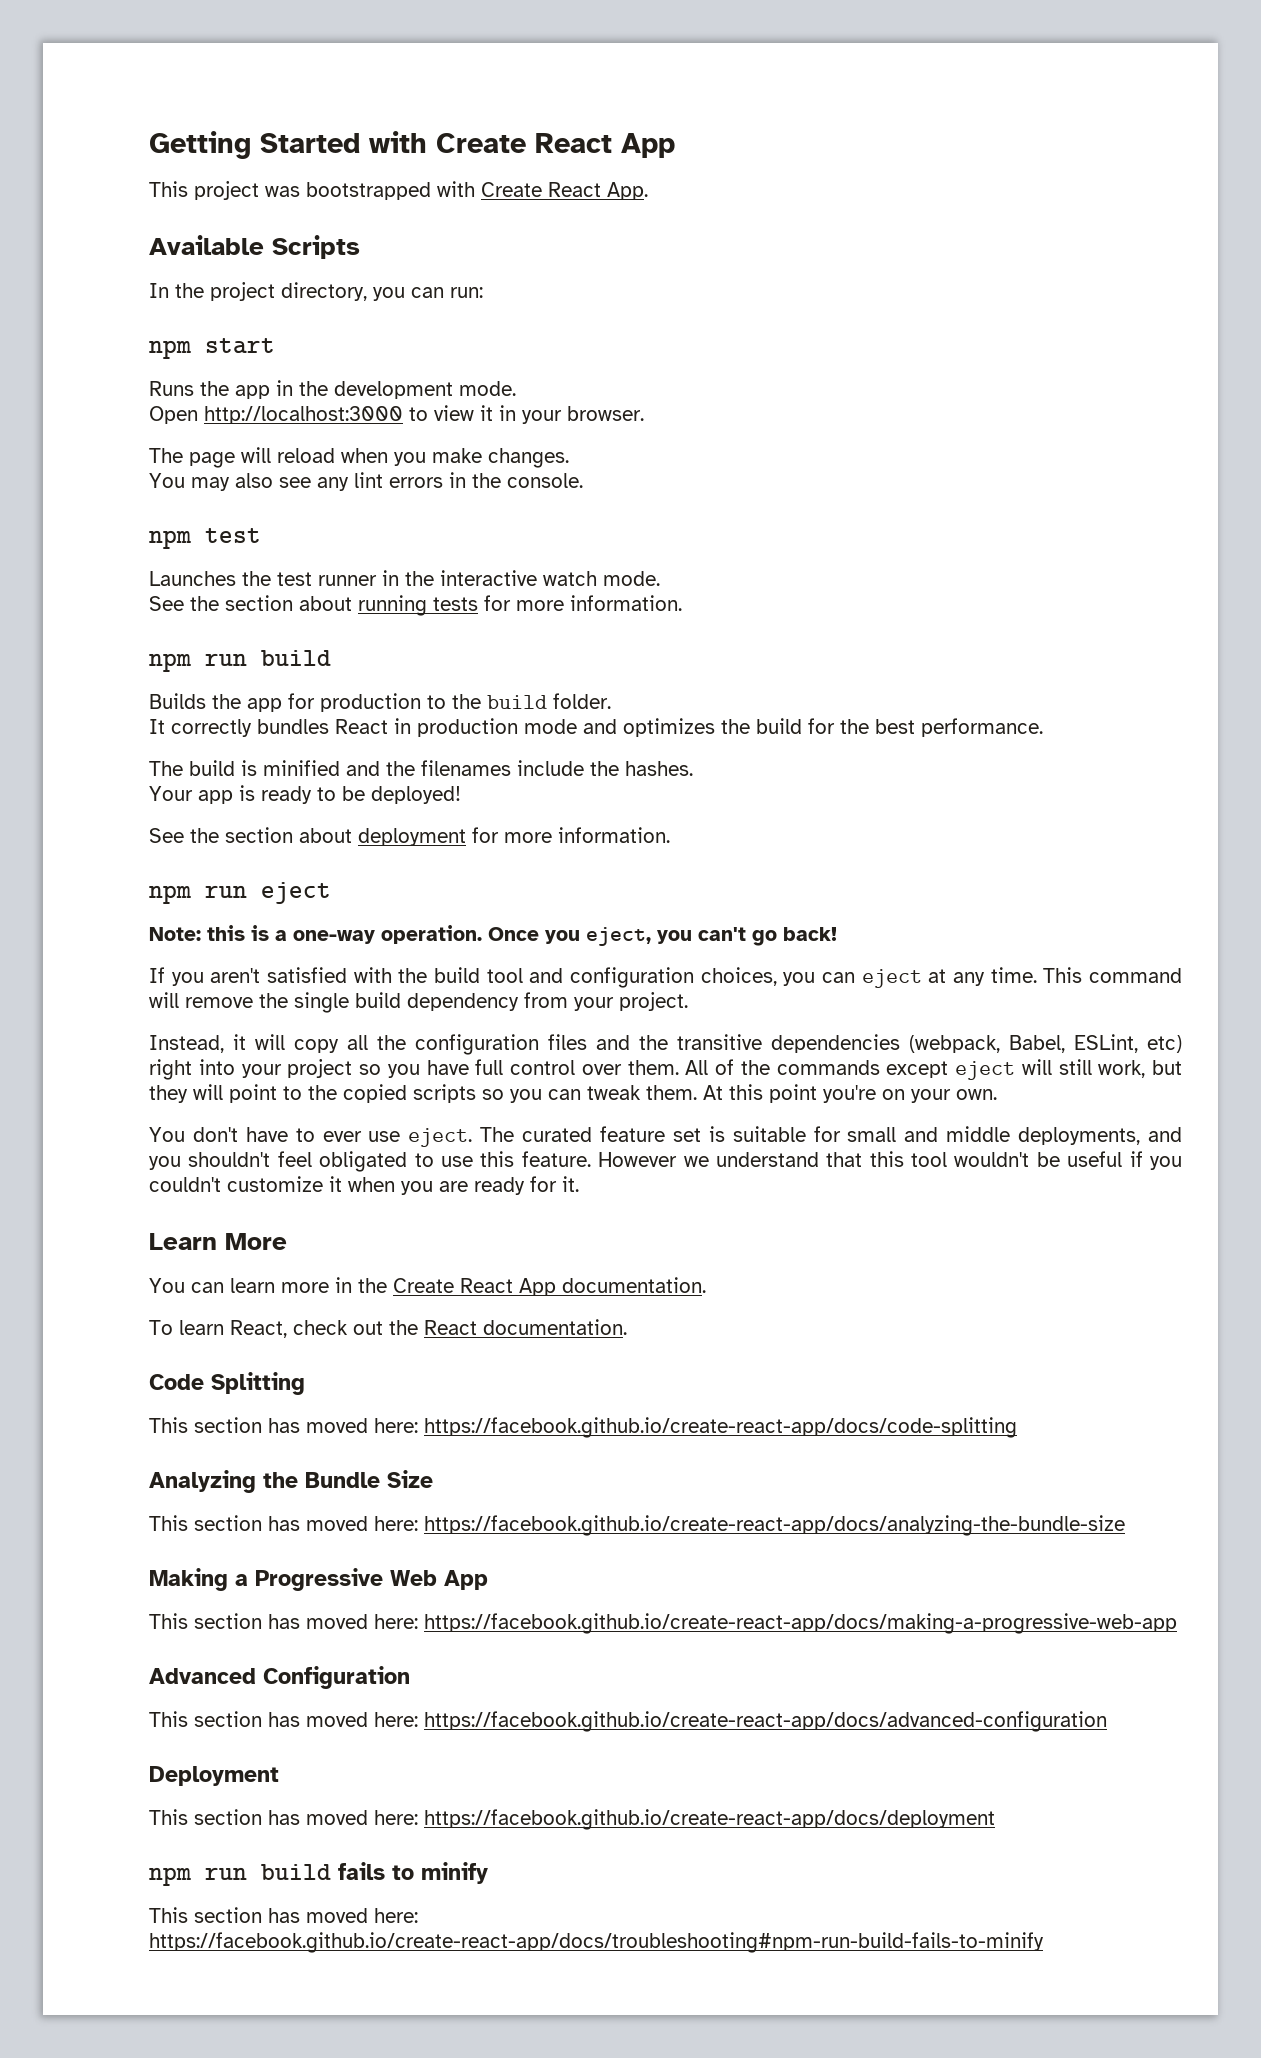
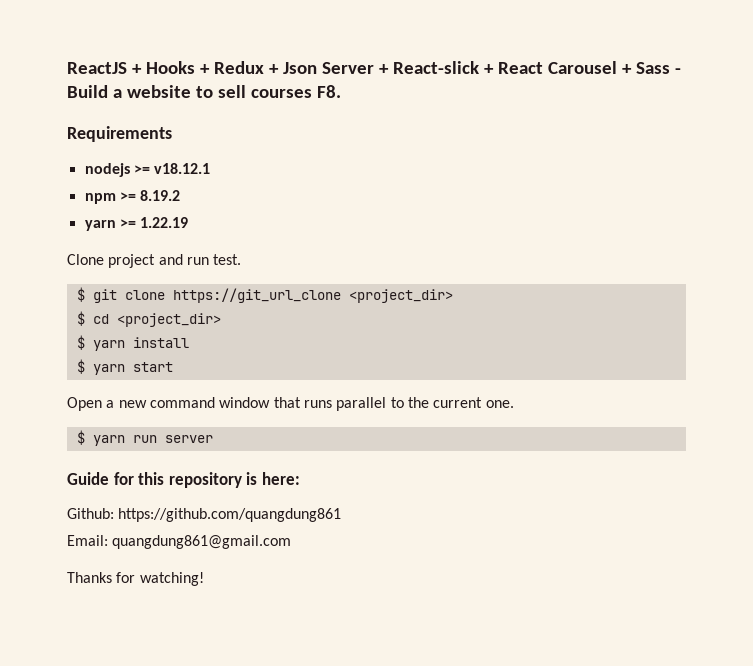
[149,131,675,159] [149,181,648,200] [149,235,360,259] [149,282,483,301] [149,338,275,359] [149,380,516,399] [149,405,644,424] [149,447,569,468] [149,472,583,491] [149,528,261,549] [149,570,660,586] [149,595,682,616] [149,650,331,672] [149,693,611,712] [149,718,1043,737] [149,760,693,776] [149,785,461,804] [149,827,670,846] [149,882,331,904] [149,925,837,946] [149,967,1182,988] [149,992,688,1013] [149,1034,1182,1055] [149,1059,1182,1080] [149,1084,997,1103] [149,1126,1183,1147] [149,1151,1183,1172] [149,1176,579,1195] [149,1233,287,1250] [149,1277,706,1296] [149,1319,627,1338] [149,1372,305,1395] [149,1417,1017,1438] [149,1470,433,1493] [149,1515,1125,1536] [149,1568,488,1591] [149,1613,1177,1634] [149,1666,410,1689] [149,1711,1107,1732] [149,1766,279,1786] [149,1809,995,1830] [149,1862,488,1886] [149,1907,418,1923] [149,1932,1044,1953] Getting Started with Create React App // This project was bootstrapped with Create React App. // Available Scripts // In the project directory, you can run: // npm start // Runs the app in the development mode. // Open http://localhost:3000 to view it in your browser. // The page will reload when you make changes. // You may also see any lint errors in the console. // npm test // Launches the test runner in the interactive watch mode. // See the section about running tests for more information. // npm run build // Builds the app for production to the build folder. // It correctly bundles React in production mode and optimizes the build for the best performance. // The build is minified and the filenames include the hashes. // Your app is ready to be deployed! // See the section about deployment for more information. // npm run eject // Note: this is a one-way operation. Once you eject, you can't go back! // If you aren't satisfied with the build tool and configuration choices, you can eject at any time. This command will remove the single build dependency from your project. // Instead, it will copy all the configuration files and the transitive dependencies (webpack, Babel, ESLint, etc) right into your project so you have full control over them. All of the commands except eject will still work, but they will point to the copied scripts so you can tweak them. At this point you're on your own. // You don't have to ever use eject. The curated feature set is suitable for small and middle deployments, and you shouldn't feel obligated to use this feature. However we understand that this tool wouldn't be useful if you couldn't customize it when you are ready for it. // Learn More // You can learn more in the Create React App documentation. // To learn React, check out the React documentation. // Code Splitting // This section has moved here: https://facebook.github.io/create-react-app/docs/code-splitting // Analyzing the Bundle Size // This section has moved here: https://facebook.github.io/create-react-app/docs/analyzing-the-bundle-size // Making a Progressive Web App // This section has moved here: https://facebook.github.io/create-react-app/docs/making-a-progressive-web-app // Advanced Configuration // This section has moved here: https://facebook.github.io/create-react-app/docs/advanced-configuration // Deployment // This section has moved here: https://facebook.github.io/create-react-app/docs/deployment // npm run build fails to minify // This section has moved here: https://facebook.github.io/create-react-app/docs/troubleshooting#npm-run-build-fails-to-minify -> [67,61,681,74] [67,85,341,98] [67,126,172,142] [84,163,211,177] [84,190,181,204] [84,217,189,231] [67,254,242,268] [76,287,453,303] [76,311,221,327] [76,335,189,351] [76,359,173,375] [67,397,514,411] [76,430,213,446] [67,472,300,488] [67,508,342,522] [67,535,292,549] [67,572,204,586] ReactJS + Hooks + Redux + Json Server + React-slick + React Carousel + Sass - Build a website to sell courses F8. // Requirements // nodejs >= v18.12.1 // npm >= 8.19.2 // yarn >= 1.22.19 // Clone project and run test. // $ git clone https://git_url_clone <project_dir> // $ cd <project_dir> // $ yarn install // $ yarn start // Open a new command window that runs parallel to the current one. // $ yarn run server // Guide for this repository is here: // Github: https://github.com/quangdung861 // Email: quangdung861@gmail.com // Thanks for watching!

